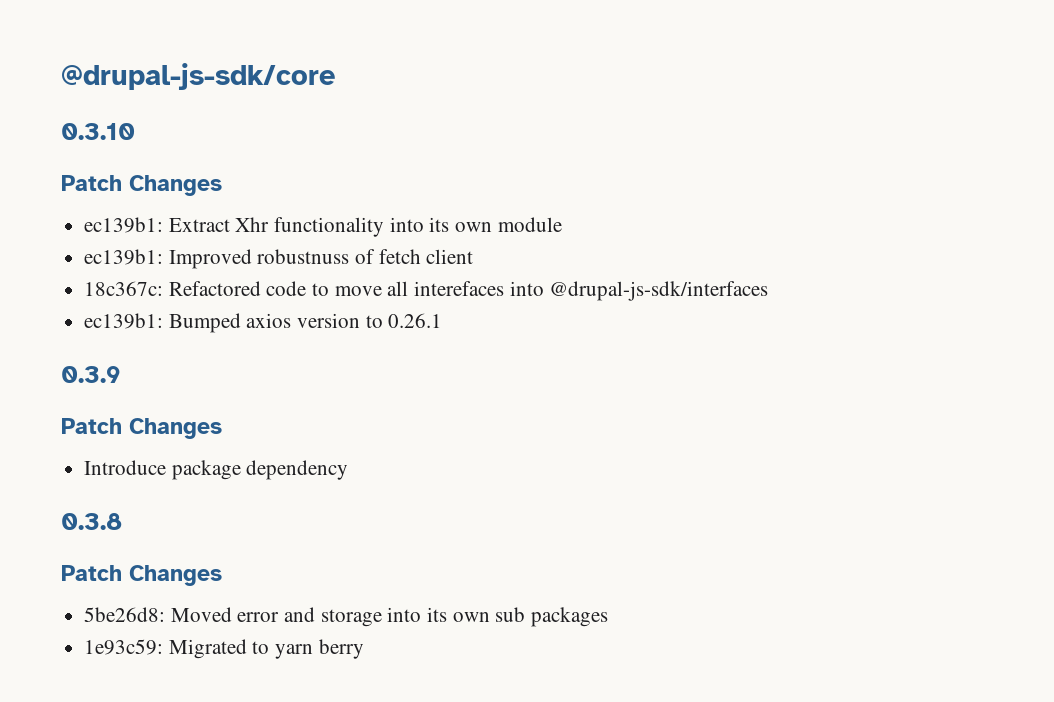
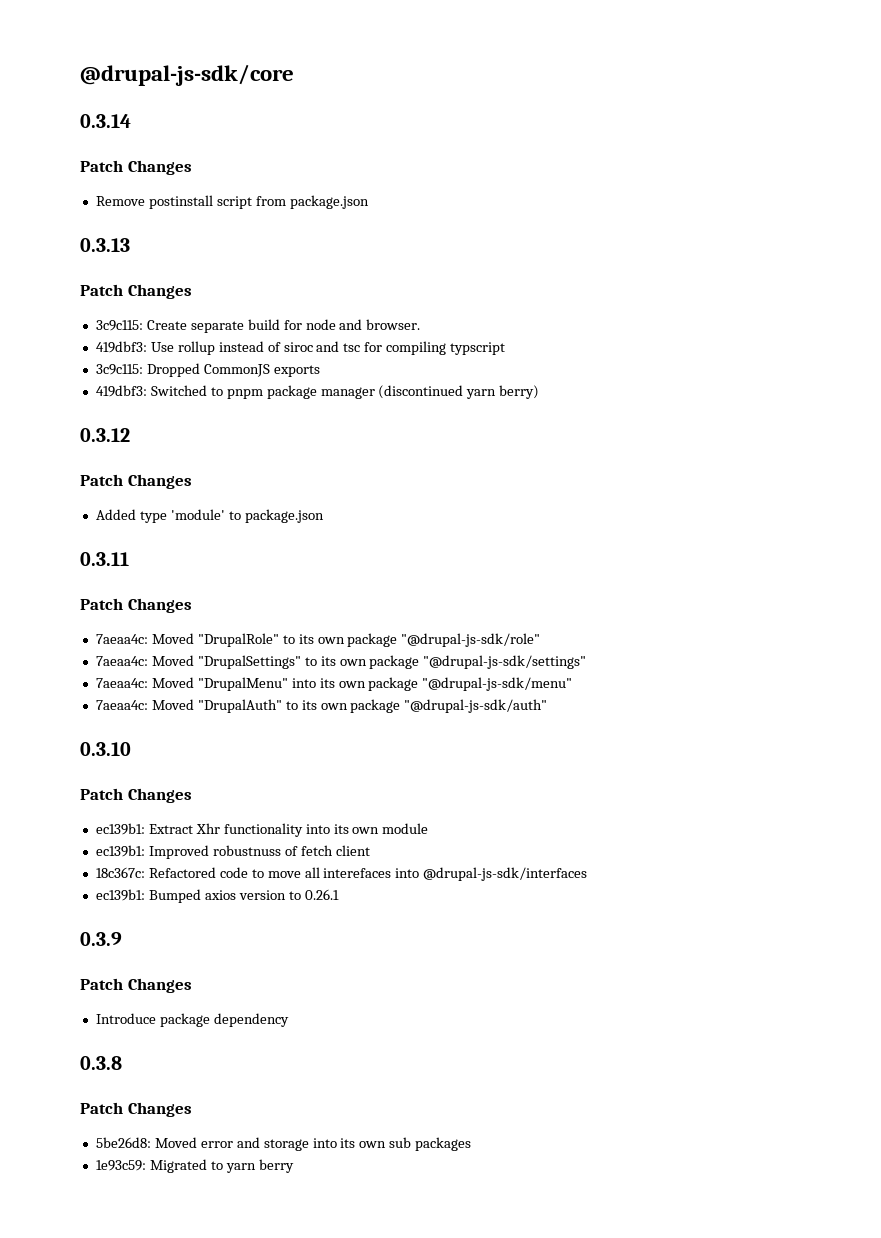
(335, 76) none -> [80,114,131,128] [80,160,192,175] [95,195,369,209] [80,238,130,252] [80,284,192,299] [95,319,421,333] [95,341,506,355] [95,363,320,377] [95,385,540,399] [80,428,130,442] [80,474,192,489] [95,509,324,523] [80,552,129,566] [80,598,192,613] [95,633,541,647] [95,655,587,669] [95,677,573,691] [95,699,548,713] // 0.3.14 // Patch Changes // Remove postinstall script from package.json // 0.3.13 // Patch Changes // 3c9c115: Create separate build for node and browser. // 419dbf3: Use rollup instead of siroc and tsc for compiling typscript // 3c9c115: Dropped CommonJS exports // 419dbf3: Switched to pnpm package manager (discontinued yarn berry) // 0.3.12 // Patch Changes // Added type 'module' to package.json // 0.3.11 // Patch Changes // 7aeaa4c: Moved "DrupalRole" to its own package "@drupal-js-sdk/role" // 7aeaa4c: Moved "DrupalSettings" to its own package "@drupal-js-sdk/settings" // 7aeaa4c: Moved "DrupalMenu" into its own package "@drupal-js-sdk/menu" // 7aeaa4c: Moved "DrupalAuth" to its own package "@drupal-js-sdk/auth"

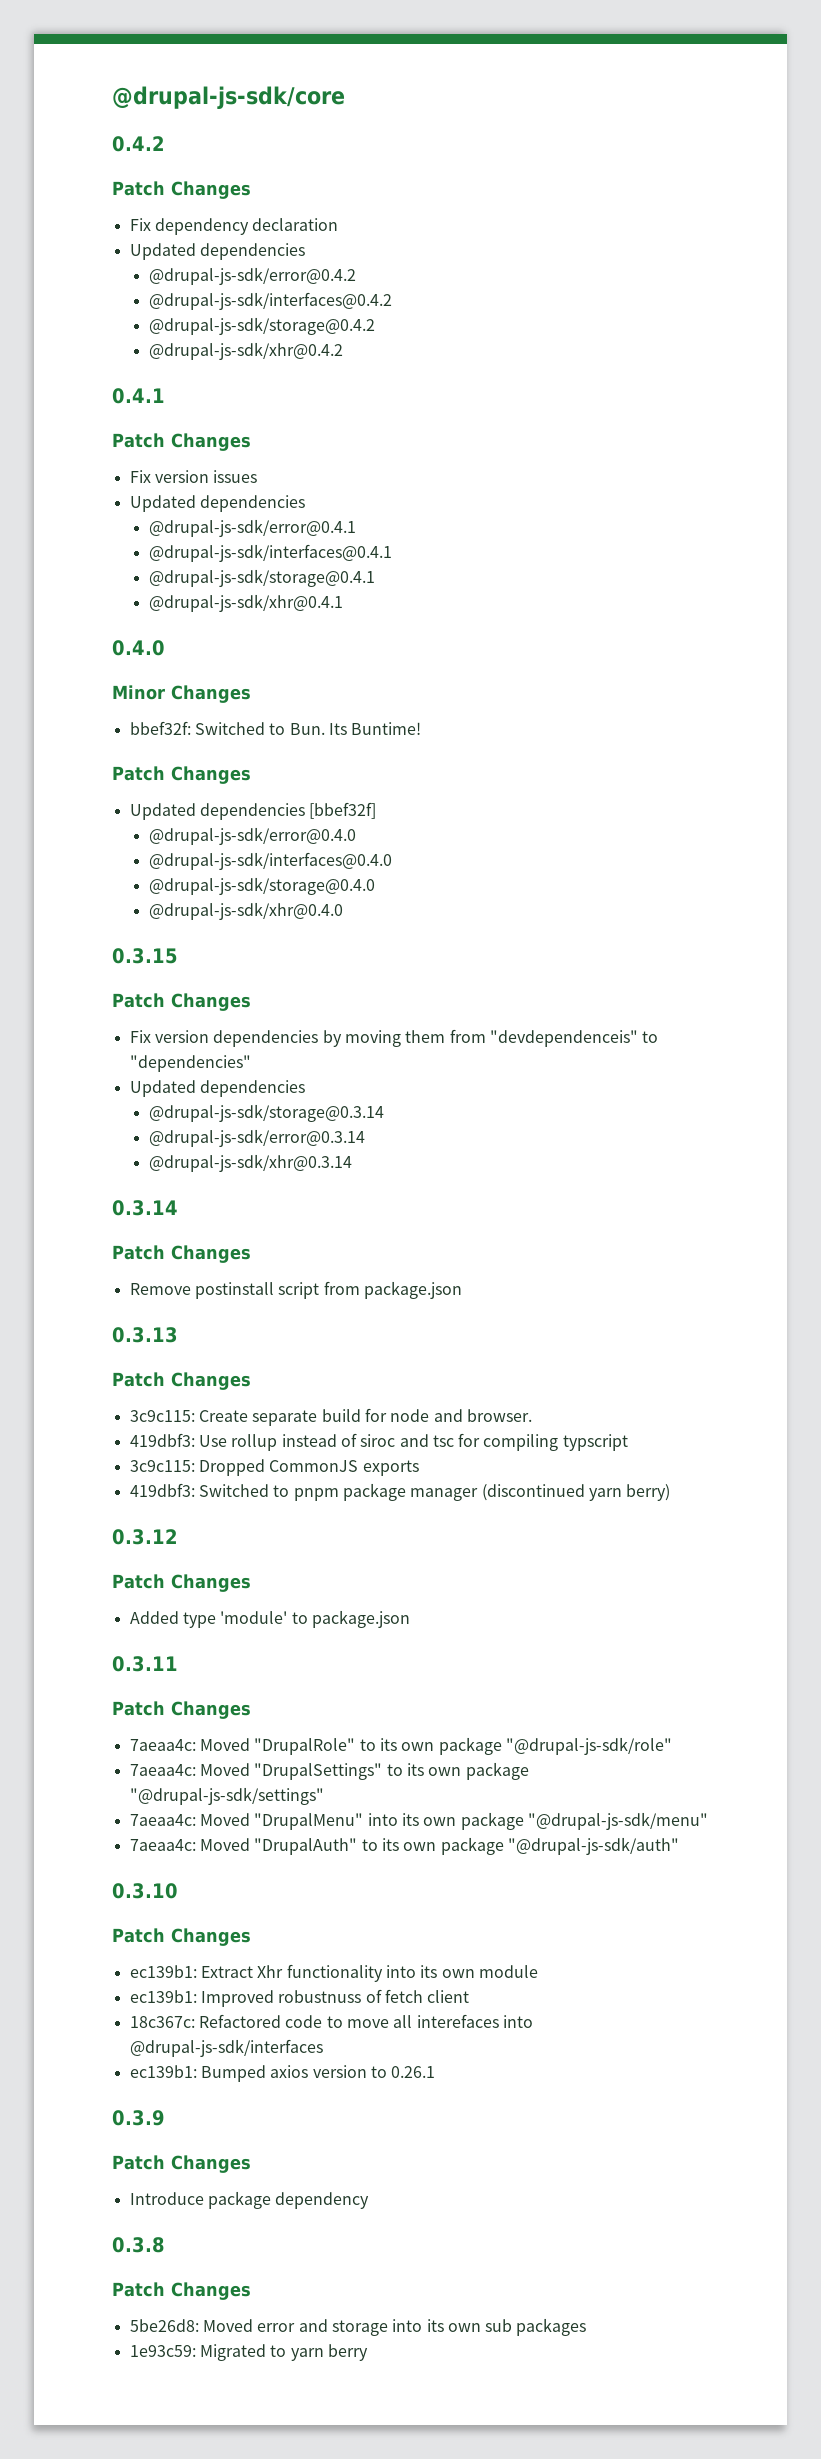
(294, 75) none -> [112,136,165,152] [112,181,251,199] [129,218,339,235] [129,243,305,260] [148,267,356,285] [148,292,392,310] [148,317,375,335] [148,342,343,360] [112,388,165,404] [112,433,251,451] [129,470,258,483] [129,495,305,512] [148,519,356,537] [148,544,392,562] [148,569,375,587] [148,594,343,612] [112,640,165,656] [112,685,251,703] [129,721,422,735] [112,766,251,784] [129,802,377,820] [148,827,356,845] [148,852,392,870] [148,877,375,895] [148,902,343,920] [112,948,178,964] [112,993,251,1011] [129,1029,659,1047] [129,1055,251,1072] [129,1080,305,1097] [148,1104,384,1122] [148,1129,365,1147] [148,1154,352,1172] // 0.4.2 // Patch Changes // Fix dependency declaration // Updated dependencies // @drupal-js-sdk/error@0.4.2 // @drupal-js-sdk/interfaces@0.4.2 // @drupal-js-sdk/storage@0.4.2 // @drupal-js-sdk/xhr@0.4.2 // 0.4.1 // Patch Changes // Fix version issues // Updated dependencies // @drupal-js-sdk/error@0.4.1 // @drupal-js-sdk/interfaces@0.4.1 // @drupal-js-sdk/storage@0.4.1 // @drupal-js-sdk/xhr@0.4.1 // 0.4.0 // Minor Changes // bbef32f: Switched to Bun. Its Buntime! // Patch Changes // Updated dependencies [bbef32f] // @drupal-js-sdk/error@0.4.0 // @drupal-js-sdk/interfaces@0.4.0 // @drupal-js-sdk/storage@0.4.0 // @drupal-js-sdk/xhr@0.4.0 // 0.3.15 // Patch Changes // Fix version dependencies by moving them from "devdependenceis" to "dependencies" // Updated dependencies // @drupal-js-sdk/storage@0.3.14 // @drupal-js-sdk/error@0.3.14 // @drupal-js-sdk/xhr@0.3.14

